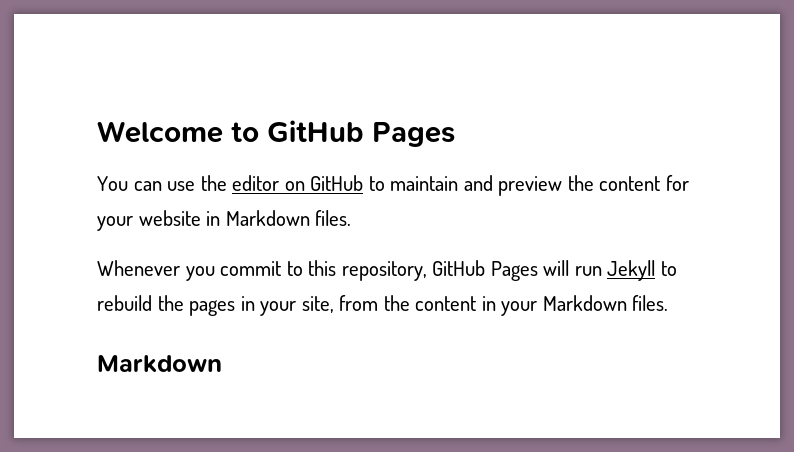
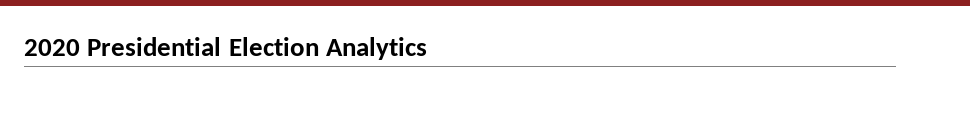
[97,120,455,147] [97,175,689,196] [97,210,352,231] [97,260,677,281] [97,295,669,316] [97,355,222,373] Welcome to GitHub Pages // You can use the editor on GitHub to maintain and preview the content for your website in Markdown files. // Whenever you commit to this repository, GitHub Pages will run Jekyll to rebuild the pages in your site, from the content in your Markdown files. // Markdown -> [24,37,427,60] 2020 Presidential Election Analytics

